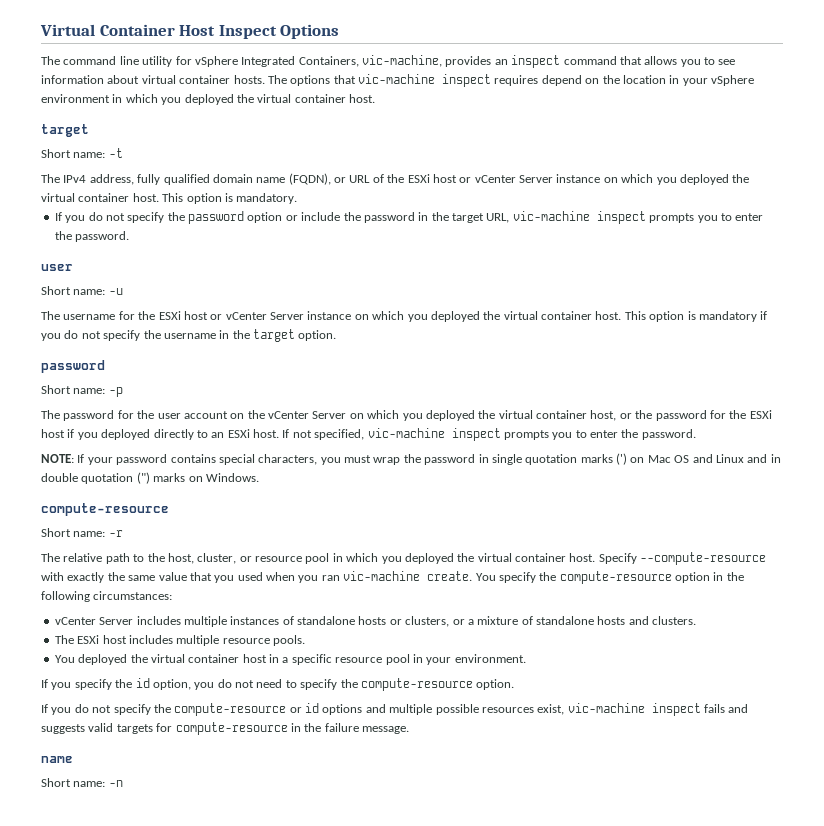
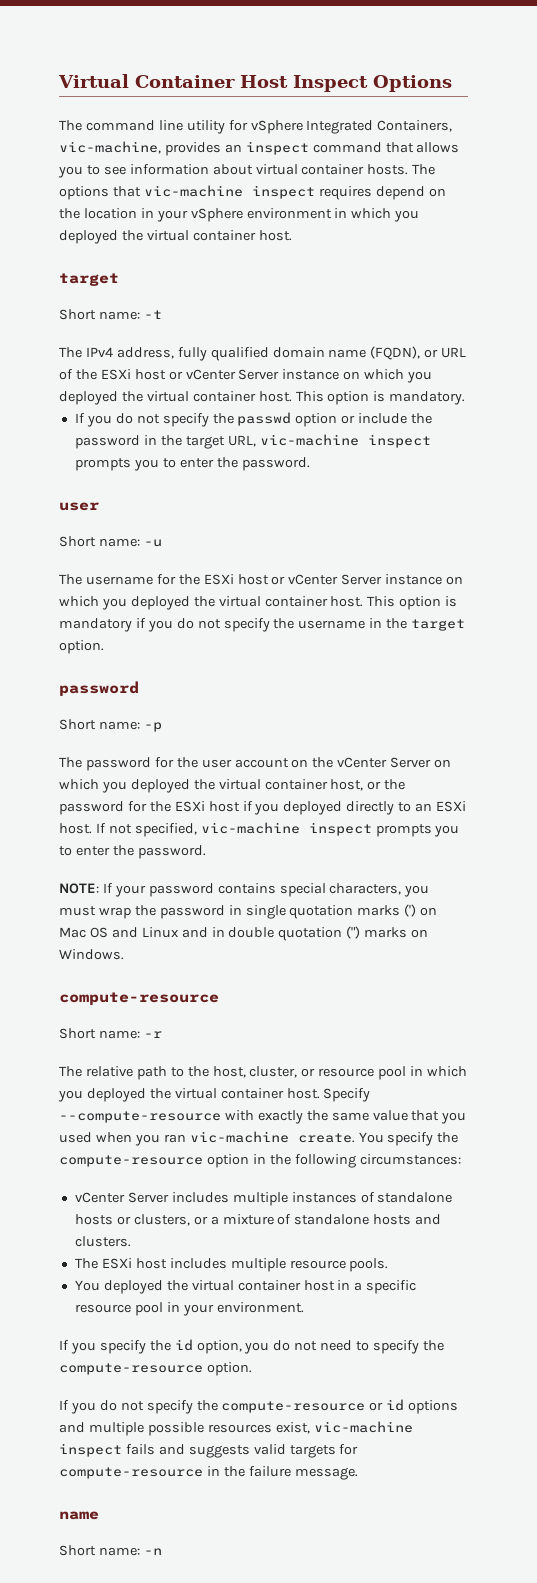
[188,211,244,224] password -> [237,412,292,426] passwd

